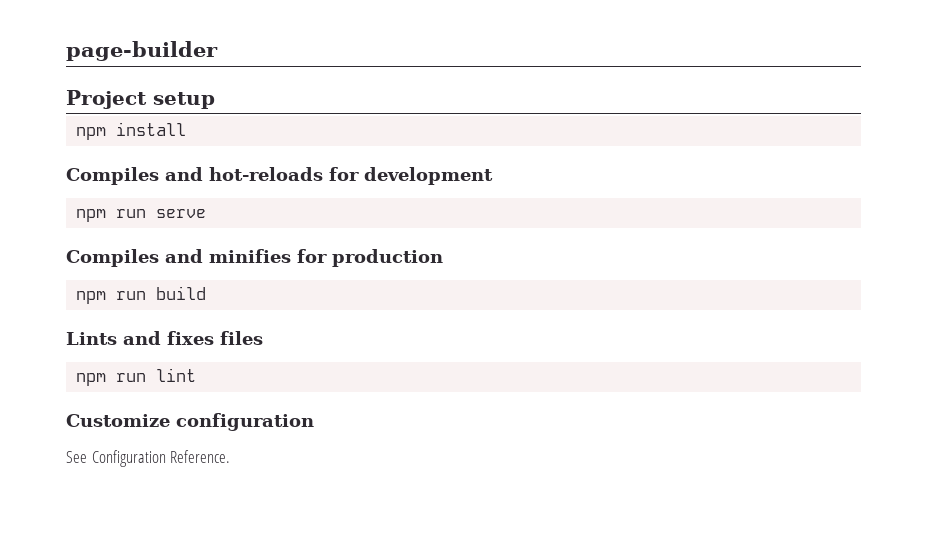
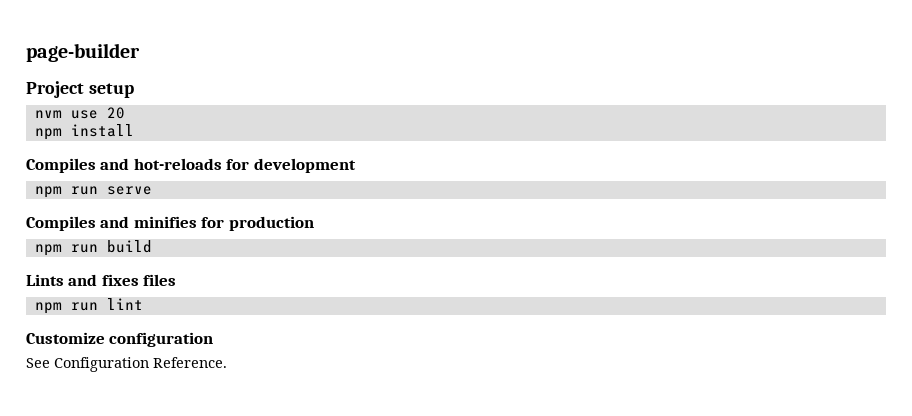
(215, 100) none -> [34,107,125,119] // nvm use 20

